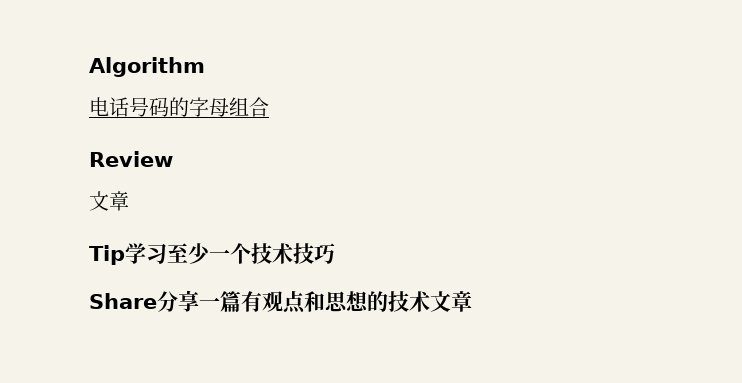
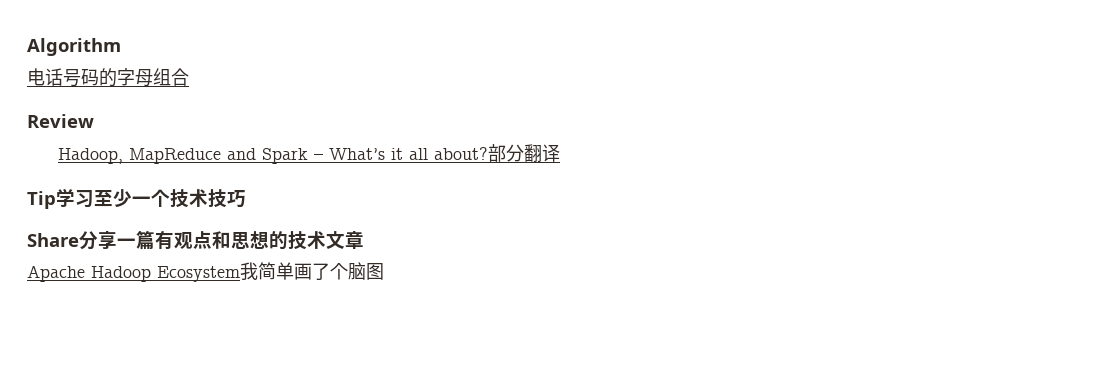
[89,191,129,211] 文章 -> [57,144,560,164] Hadoop, MapReduce and Spark – What’s it all about?部分翻译
(472, 301) none -> [27,262,384,282] // Apache Hadoop Ecosystem我简单画了个脑图

